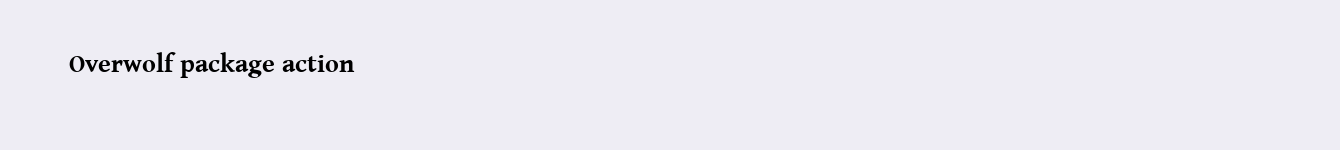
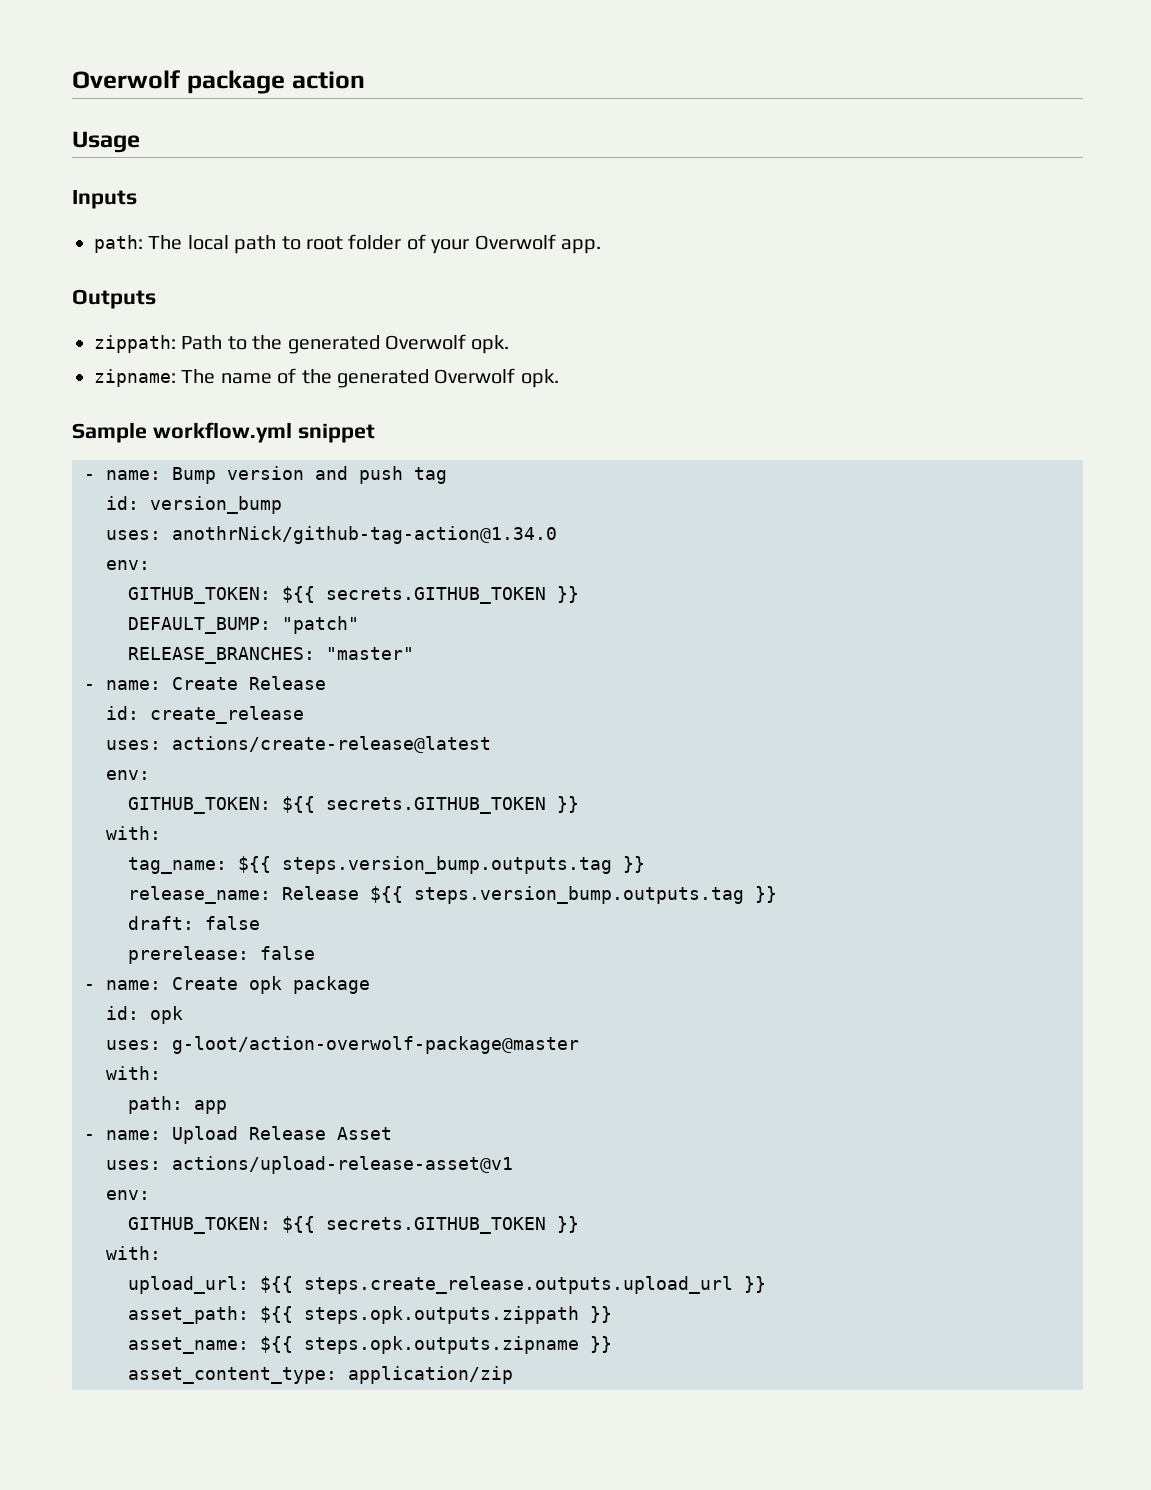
(356, 63) none -> [72,131,140,153] [72,190,137,209] [94,234,601,254] [72,289,156,309] [94,334,510,354] [94,368,559,388] [72,422,375,443] [84,466,447,484] [106,496,282,514] [106,526,557,544] [106,560,150,570] [128,586,579,604] [128,616,359,634] [128,647,414,664] [84,676,326,690] [106,706,304,724] [106,736,491,753] [106,770,150,780] [128,796,579,814] [106,826,161,840] [128,856,645,874] [128,886,777,904] [128,916,260,930] [128,946,315,964] [84,976,370,994] [106,1006,183,1024] [106,1036,579,1054] [106,1066,161,1080] [128,1096,227,1114] [84,1126,392,1144] [106,1156,513,1174] [106,1190,150,1200] [128,1216,579,1234] [106,1246,161,1260] [128,1276,766,1294] [128,1306,612,1324] [128,1336,612,1354] [128,1366,513,1384] // Usage // Inputs // path: The local path to root folder of your Overwolf app. // Outputs // zippath: Path to the generated Overwolf opk. // zipname: The name of the generated Overwolf opk. // Sample workflow.yml snippet // - name: Bump version and push tag // id: version_bump // uses: anothrNick/github-tag-action@1.34.0 // env: // GITHUB_TOKEN: ${{ secrets.GITHUB_TOKEN }} // DEFAULT_BUMP: "patch" // RELEASE_BRANCHES: "master" // - name: Create Release // id: create_release // uses: actions/create-release@latest // env: // GITHUB_TOKEN: ${{ secrets.GITHUB_TOKEN }} // with: // tag_name: ${{ steps.version_bump.outputs.tag }} // release_name: Release ${{ steps.version_bump.outputs.tag }} // draft: false // prerelease: false // - name: Create opk package // id: opk // uses: g-loot/action-overwolf-package@master // with: // path: app // - name: Upload Release Asset // uses: actions/upload-release-asset@v1 // env: // GITHUB_TOKEN: ${{ secrets.GITHUB_TOKEN }} // with: // upload_url: ${{ steps.create_release.outputs.upload_url }} // asset_path: ${{ steps.opk.outputs.zippath }} // asset_name: ${{ steps.opk.outputs.zipname }} // asset_content_type: application/zip

